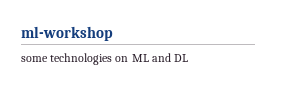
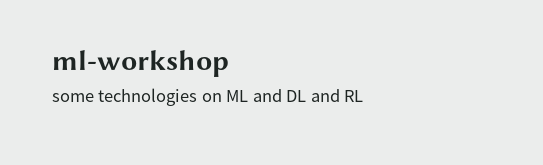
(189, 58) none -> [310,89,364,102] and RL

